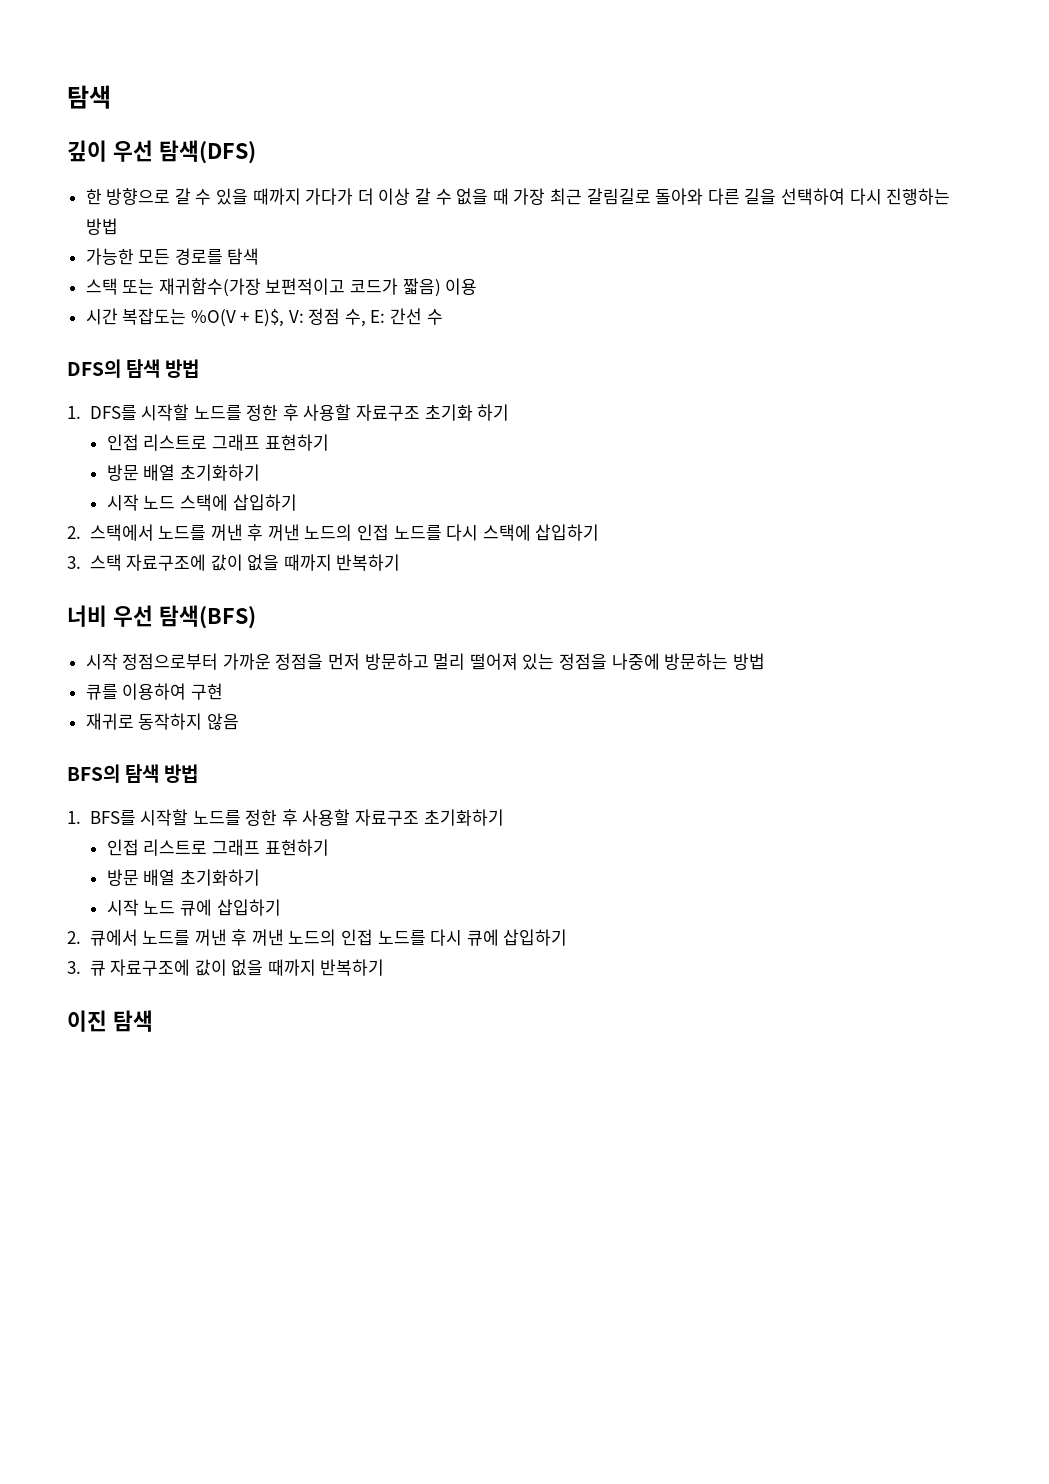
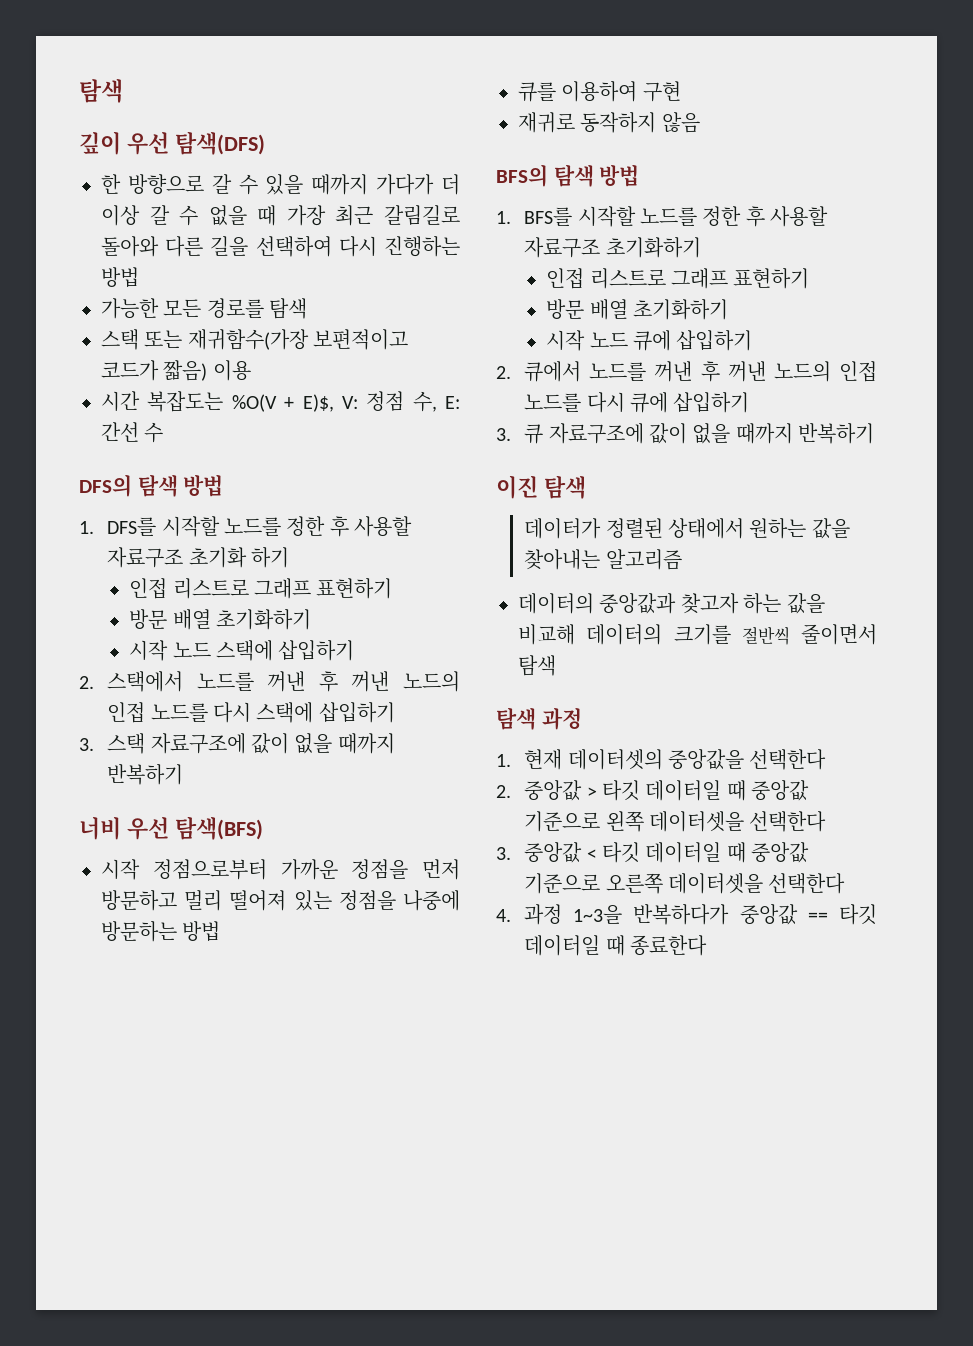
(153, 1021) none -> [524,518,850,539] [524,549,682,570] [518,593,825,614] [518,624,877,645] [518,655,556,676] [496,707,582,730] [496,749,827,770] [496,780,810,801] [524,811,827,832] [496,842,810,863] [524,873,846,894] [496,904,877,925] [524,935,707,956] // 데이터가 정렬된 상태에서 원하는 값을 찾아내는 알고리즘 // 데이터의 중앙값과 찾고자 하는 값을 비교해 데이터의 크기를 절반씩 줄이면서 탐색 // 탐색 과정 // 1. 현재 데이터셋의 중앙값을 선택한다 // 2. 중앙값 > 타깃 데이터일 때 중앙값 기준으로 왼쪽 데이터셋을 선택한다 // 3. 중앙값 < 타깃 데이터일 때 중앙값 기준으로 오른쪽 데이터셋을 선택한다 // 4. 과정 1~3을 반복하다가 중앙값 == 타깃 데이터일 때 종료한다

